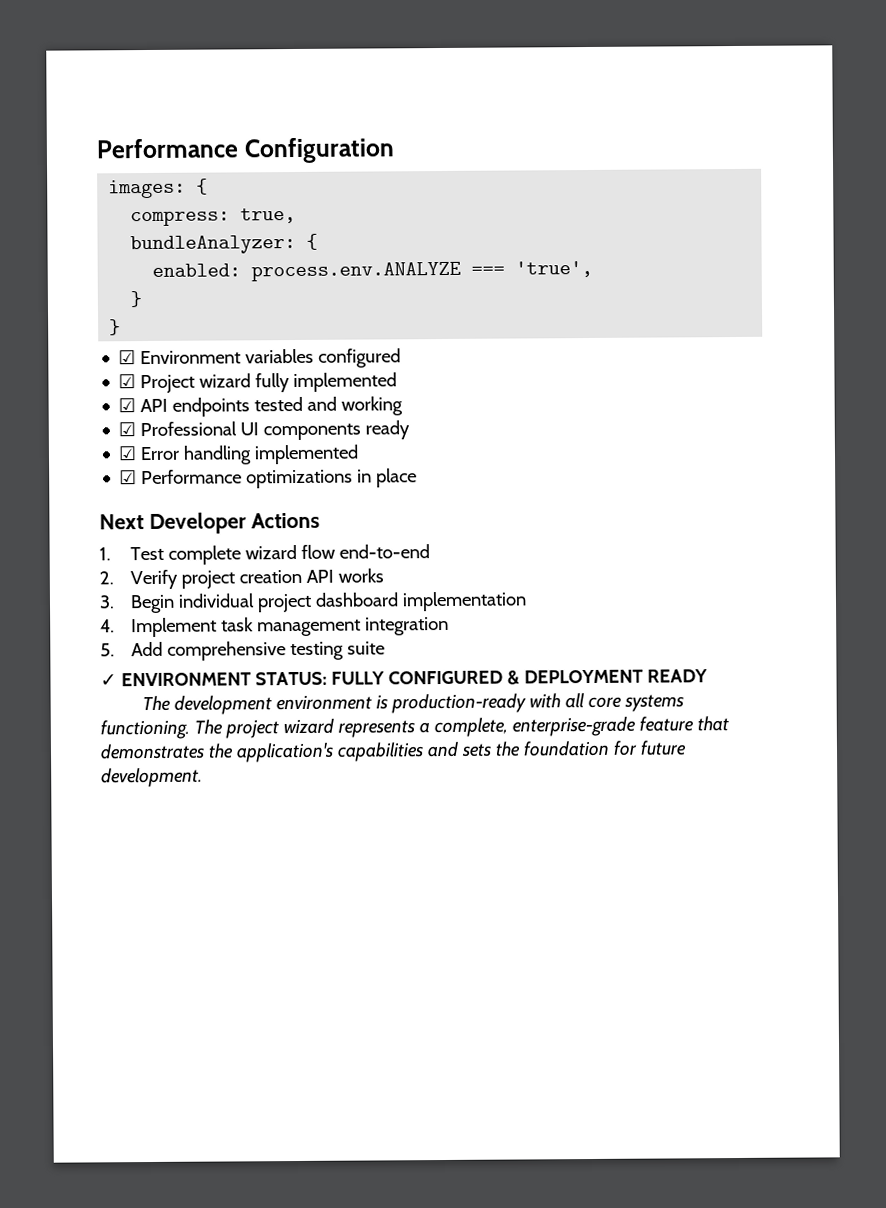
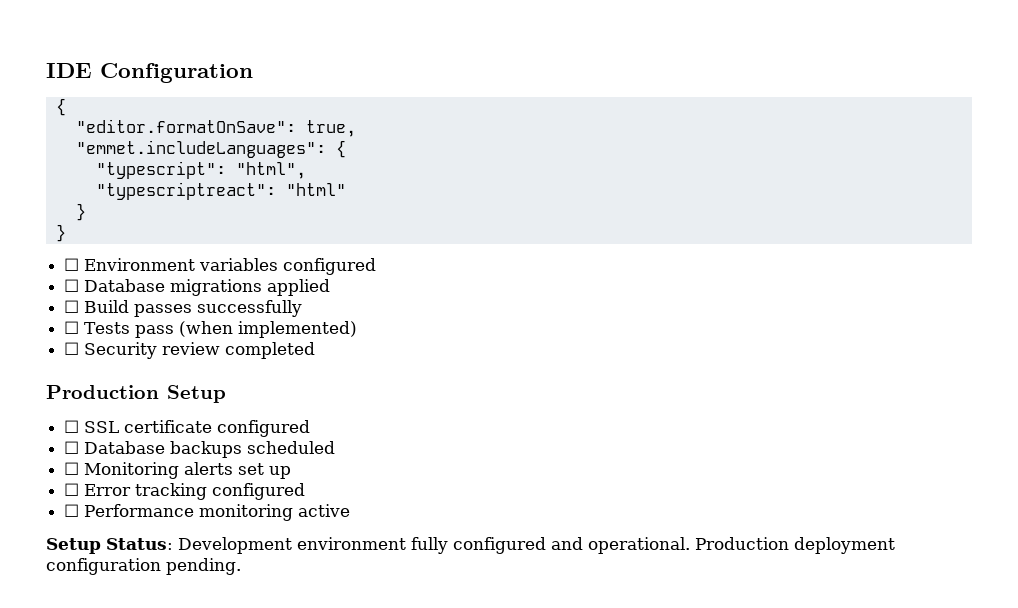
[96,138,238,159] Performance -> [46,63,92,78] IDE
[108,178,209,199] [130,210,231,227] images: { // compress: -> [55,98,66,116] [75,119,296,133] { // "editor.formatOnSave":
[130,233,319,255] [152,260,594,282] bundleAnalyzer: { // enabled: process.env.ANALYZE === 'true', -> [75,140,346,158] [95,161,306,179] [95,182,346,200] "emmet.includeLanguages": { // "typescript": "html", // "typescriptreact": "html"
[118,350,137,365] ☑ -> [64,258,80,271] ☐
[118,372,398,394] [118,396,404,417] [118,420,411,441] [118,444,360,465] [119,468,418,489] [99,512,320,535] [99,544,430,565] [99,568,384,590] [99,591,527,614] [100,616,449,638] [100,641,385,661] [100,669,708,687] [142,693,685,715] [100,716,729,740] [100,740,687,763] [101,767,203,788] ☑ Project wizard fully implemented // ☑ API endpoints tested and working // ☑ Professional UI components ready // ☑ Error handling implemented // ☑ Performance optimizations in place // Next Developer Actions // 1. Test complete wizard flow end-to-end // 2. Verify project creation API works // 3. Begin individual project dashboard implementation // 4. Implement task management integration // 5. Add comprehensive testing suite // ✓ ENVIRONMENT STATUS: FULLY CONFIGURED & DEPLOYMENT READY // The development environment is production-ready with all core systems functioning. The project wizard represents a complete, enterprise-grade feature that demonstrates the application's capabilities and sets the foundation for future development. -> [64,279,331,296] [64,300,303,317] [64,321,358,338] [64,342,316,359] [46,385,226,403] [64,420,311,437] [64,441,336,458] [64,462,292,479] [64,483,306,500] [64,504,351,521] [46,537,895,554] [46,558,241,575] ☐ Database migrations applied // ☐ Build passes successfully // ☐ Tests pass (when implemented) // ☐ Security review completed // Production Setup // ☐ SSL certificate configured // ☐ Database backups scheduled // ☐ Monitoring alerts set up // ☐ Error tracking configured // ☐ Performance monitoring active // Setup Status: Development environment fully configured and operational. Production deployment configuration pending.

